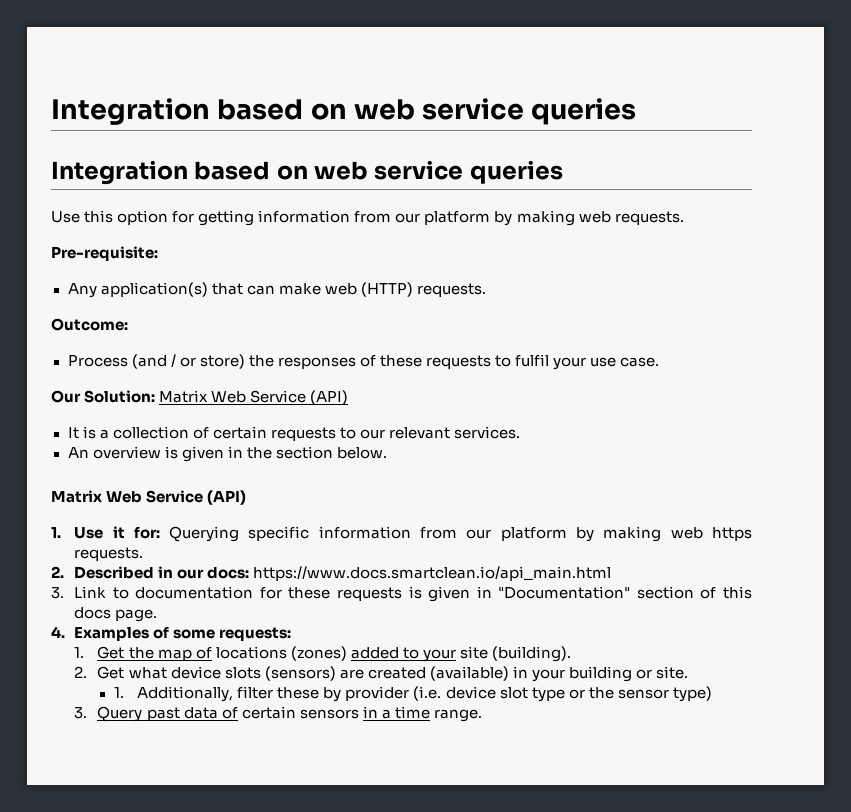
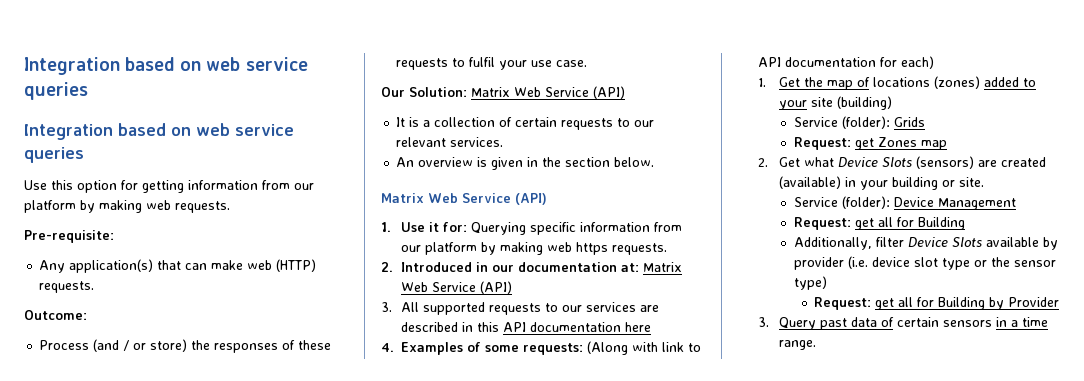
[74,566,155,579] Described -> [401,262,473,272] Introduced
[207,566,612,581] [51,586,752,602] [74,607,158,622] docs: https://www.docs.smartclean.io/api_main.html // 3. Link to documentation for these requests is given in "Documentation" section of this docs page. -> [518,262,683,272] [401,281,513,294] [381,302,660,315] [401,322,652,332] documentation at: Matrix Web Service (API) // 3. All supported requests to our services are described in this API documentation here
(292, 634) none -> [587,341,702,355] [758,56,935,69] (Along with link to API documentation for each)
[491,646,571,662] (building). -> [836,96,892,110] [793,116,925,129] [793,137,947,150] (building) // Service (folder): Grids // Request: get Zones map
[170,666,261,679] device slots -> [837,157,912,167] Device Slots
[113,686,320,702] 1. Additionally, filter these -> [793,196,1016,210] [793,217,965,230] [793,237,1039,250] Service (folder): Device Management // Request: get all for Building // Additionally, filter Device Slots available
(712, 694) none -> [814,297,1060,310] // Request: get all for Building by Provider

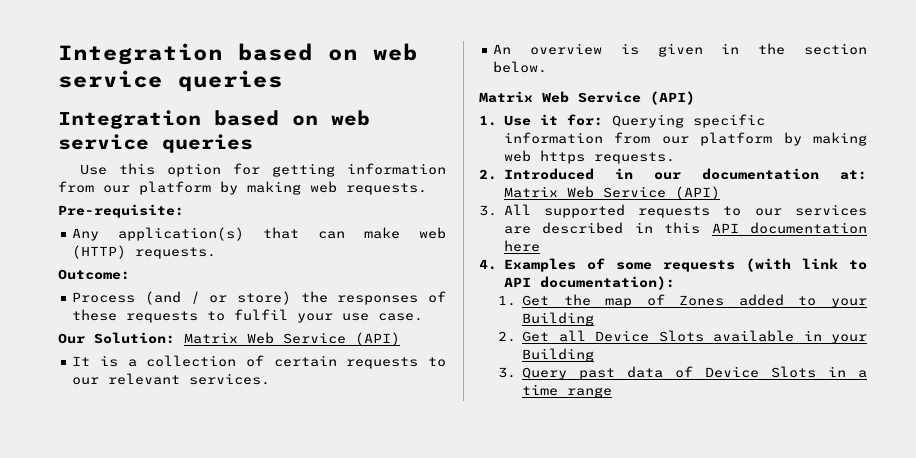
[523,341,702,355] [758,56,935,69] requests: (Along with link to API documentation for each) -> [662,258,867,272] [503,276,675,290] requests (with link to API documentation):
[872,76,980,89] locations (zones) -> [679,295,725,306] Zones
[810,96,892,110] [793,116,925,129] [793,137,947,150] [758,156,1046,169] [778,176,984,190] [793,196,1016,210] [793,217,965,230] [793,237,1058,250] [793,256,1056,270] [793,276,827,290] [814,297,1060,310] site (building) // Service (folder): Grids // Request: get Zones map // 2. Get what Device Slots (sensors) are created (available) in your building or site. // Service (folder): Device Management // Request: get all for Building // Additionally, filter Device Slots available by provider (i.e. device slot type or the sensor type) // Request: get all for Building by Provider -> [522,312,595,326] [497,330,867,344] [522,348,595,362] Building // 2. Get all Device Slots available in your Building
[896,317,992,327] certain sensors -> [705,366,817,378] Device Slots
[778,340,816,350] range. -> [567,387,613,398] range

